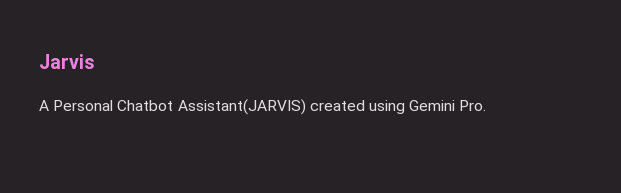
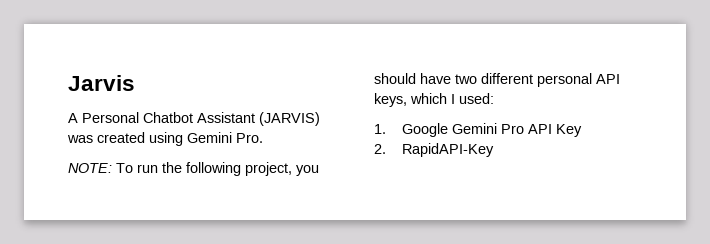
[177,99,306,115] Assistant(JARVIS) -> [197,112,320,126] [67,135,93,143] Assistant (JARVIS) was
(487, 105) none -> [68,162,319,176] [374,73,620,87] [374,93,494,107] [374,123,583,137] [374,143,495,157] // NOTE: To run the following project, you should have two different personal API keys, which I used: // 1. Google Gemini Pro API Key // 2. RapidAPI-Key

